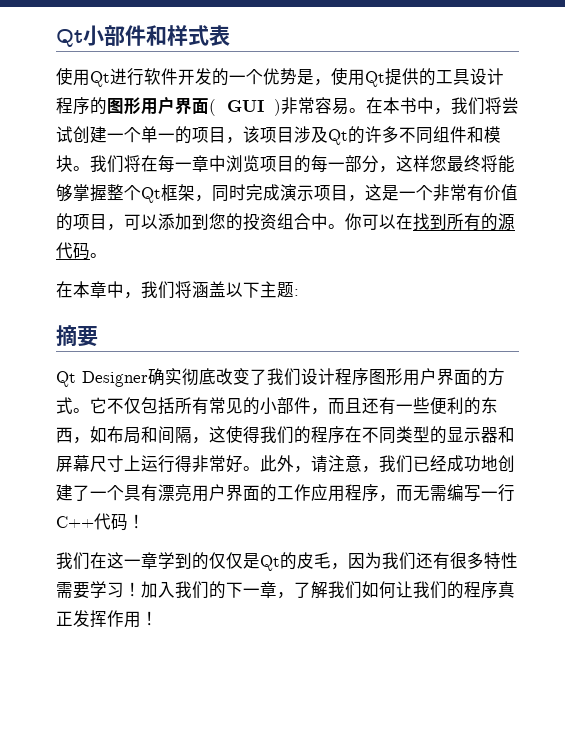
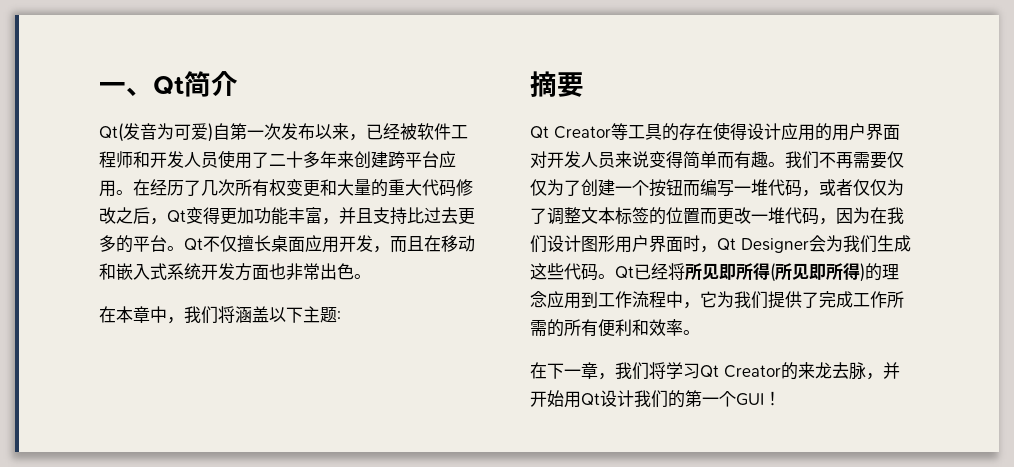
[56,25,230,47] [56,68,504,87] [56,96,519,116] [56,126,501,145] [56,155,515,173] [56,184,518,203] [56,213,515,231] [56,242,90,260] Qt小部件和样式表 // 使用Qt进行软件开发的一个优势是，使用Qt提供的工具设计程序的图形用户界面( GUI )非常容易。在本书中，我们将尝试创建一个单一的项目，该项目涉及Qt的许多不同组件和模块。我们将在每一章中浏览项目的每一部分，这样您最终将能够掌握整个Qt框架，同时完成演示项目，这是一个非常有价值的项目，可以添加到您的投资组合中。你可以在找到所有的源代码 -> [99,71,238,97] [99,123,468,142] [99,150,456,169] [99,179,473,197] [99,207,475,225] [99,235,475,253] [99,263,354,281] 一、Qt简介 // Qt(发音为可爱)自第一次发布以来，已经被软件工程师和开发人员使用了二十多年来创建跨平台应用。在经历了几次所有权变更和大量的重大代码修改之后，Qt变得更加功能丰富，并且支持比过去更多的平台。Qt不仅擅长桌面应用开发，而且在移动和嵌入式系统开发方面也非常出色
[82,368,267,387] Designer确实彻底改变了 -> [553,122,900,141] [530,151,904,169] [530,179,904,197] [530,207,887,225] Creator等工具的存在使得设计应用的用户界面对开发人员来说变得简单而有趣。我们不再需要仅仅为了创建一个按钮而编写一堆代码，或者仅仅为了调整文本标签的位置而更改一堆代码，因为在
[335,368,505,386] [56,397,498,415] [56,426,515,444] [56,455,515,473] [56,484,515,502] [56,513,145,531] [56,552,518,571] [56,581,515,599] [56,610,141,628] 程序图形用户界面的方式。它不仅包括所有常见的小部件，而且还有一些便利的东西，如布局和间隔，这使得我们的程序在不同类型的显示器和屏幕尺寸上运行得非常好。此外，请注意，我们已经成功地创建了一个具有漂亮用户界面的工作应用程序，而无需编写一行C++代码！ // 我们在这一章学到的仅仅是Qt的皮毛，因为我们还有很多特性需要学习！加入我们的下一章，了解我们如何让我们的程序真正发挥作用 -> [581,235,911,253] [530,263,899,282] [530,291,904,309] [530,319,700,337] [530,362,900,380] [530,390,764,408] 图形用户界面时，Qt Designer会为我们生成这些代码。Qt已经将所见即所得(所见即所得)的理念应用到工作流程中，它为我们提供了完成工作所需的所有便利和效率。 // 在下一章，我们将学习Qt Creator的来龙去脉，并开始用Qt设计我们的第一个GUI

